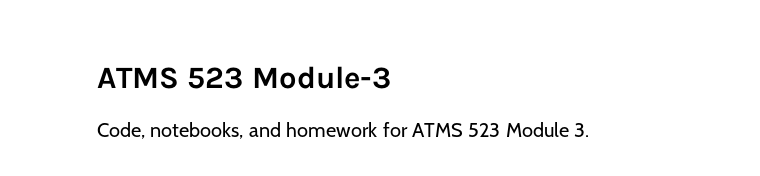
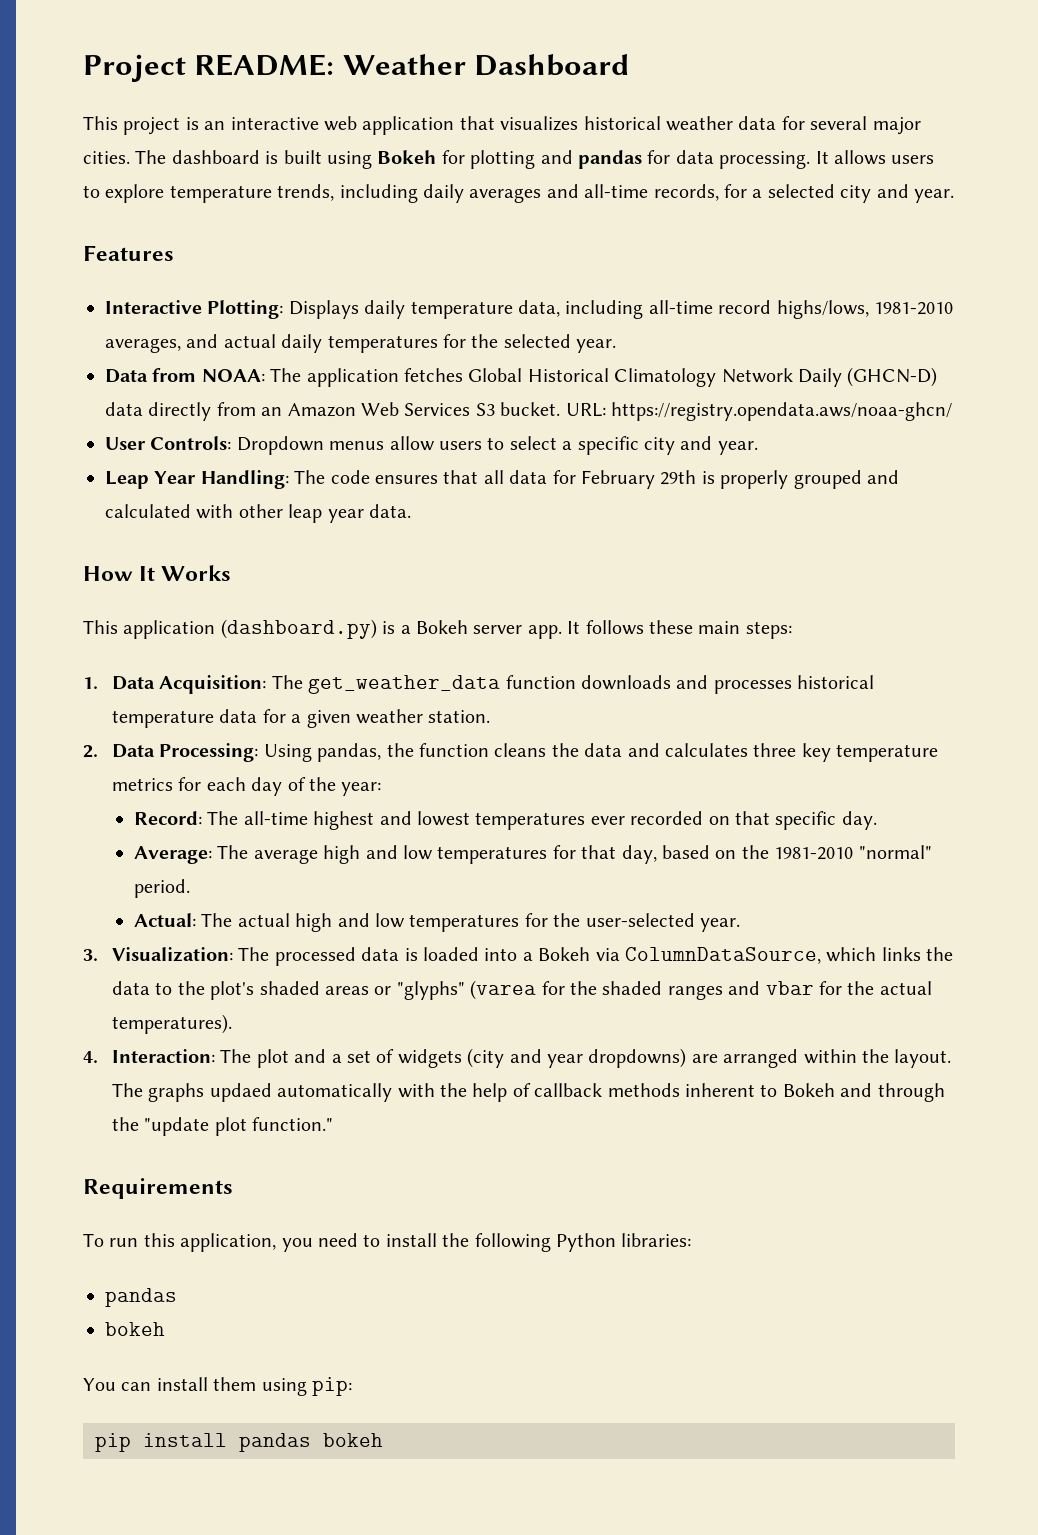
[97,66,391,89] [97,122,590,139] ATMS 523 Module-3 // Code, notebooks, and homework for ATMS 523 Module 3. -> [83,54,630,82] [83,116,921,135] [83,150,935,169] [83,184,954,203] [83,245,174,261] [105,300,953,319] [105,334,617,353] [105,367,938,387] [105,402,952,421] [105,436,758,455] [105,470,899,489] [105,504,411,523] [83,565,232,581] [83,619,792,639] [83,675,875,694] [112,709,491,728] [83,743,939,762] [112,777,382,796] [134,811,877,830] [134,845,932,864] [134,879,191,898] [134,913,741,932] [83,947,954,966] [112,980,932,1000] [112,1014,233,1034] [83,1048,952,1068] [112,1083,945,1102] [112,1117,334,1136] [83,1178,233,1199] [83,1233,692,1252] [105,1288,177,1307] [105,1322,165,1336] [83,1377,352,1396] [95,1433,383,1452] Project README: Weather Dashboard // This project is an interactive web application that visualizes historical weather data for several major cities. The dashboard is built using Bokeh for plotting and pandas for data processing. It allows users to explore temperature trends, including daily averages and all-time records, for a selected city and year. // Features // Interactive Plotting: Displays daily temperature data, including all-time record highs/lows, 1981-2010 averages, and actual daily temperatures for the selected year. // Data from NOAA: The application fetches Global Historical Climatology Network Daily (GHCN-D) data directly from an Amazon Web Services S3 bucket. URL: https://registry.opendata.aws/noaa-ghcn/ // User Controls: Dropdown menus allow users to select a specific city and year. // Leap Year Handling: The code ensures that all data for February 29th is properly grouped and calculated with other leap year data. // How It Works // This application (dashboard.py) is a Bokeh server app. It follows these main steps: // 1. Data Acquisition: The get_weather_data function downloads and processes historical temperature data for a given weather station. // 2. Data Processing: Using pandas, the function cleans the data and calculates three key temperature metrics for each day of the year: // Record: The all-time highest and lowest temperatures ever recorded on that specific day. // Average: The average high and low temperatures for that day, based on the 1981-2010 "normal" period. // Actual: The actual high and low temperatures for the user-selected year. // 3. Visualization: The processed data is loaded into a Bokeh via ColumnDataSource, which links the data to the plot's shaded areas or "glyphs" (varea for the shaded ranges and vbar for the actual temperatures). // 4. Interaction: The plot and a set of widgets (city and year dropdowns) are arranged within the layout. The graphs updaed automatically with the help of callback methods inherent to Bokeh and through the "update plot function." // Requirements // To run this application, you need to install the following Python libraries: // pandas // bokeh // You can install them using pip: // pip install pandas bokeh

